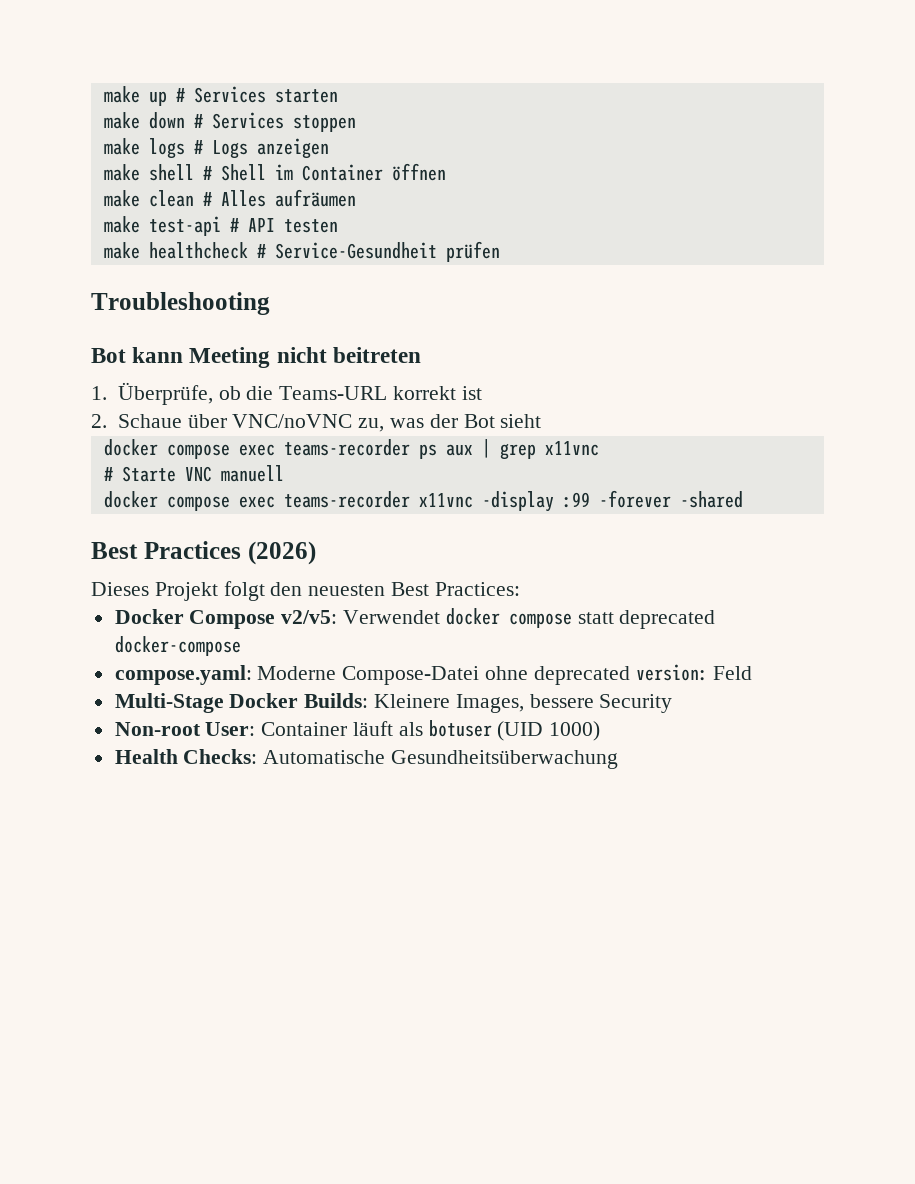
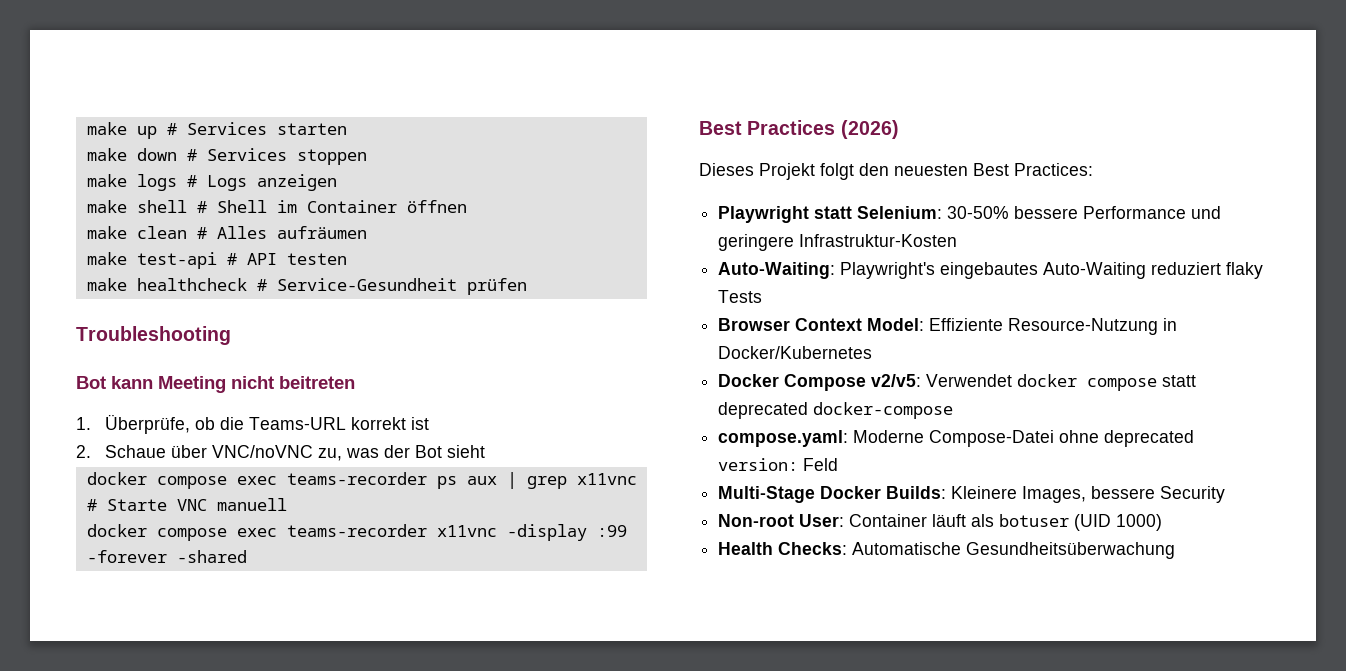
(520, 589) none -> [718,206,1222,223] [718,234,958,251] [718,262,1264,279] [718,290,763,303] [718,318,1178,335] [718,346,873,359] // Playwright statt Selenium: 30-50% bessere Performance und geringere Infrastruktur-Kosten // Auto-Waiting: Playwright's eingebautes Auto-Waiting reduziert flaky Tests // Browser Context Model: Effiziente Resource-Nutzung in Docker/Kubernetes

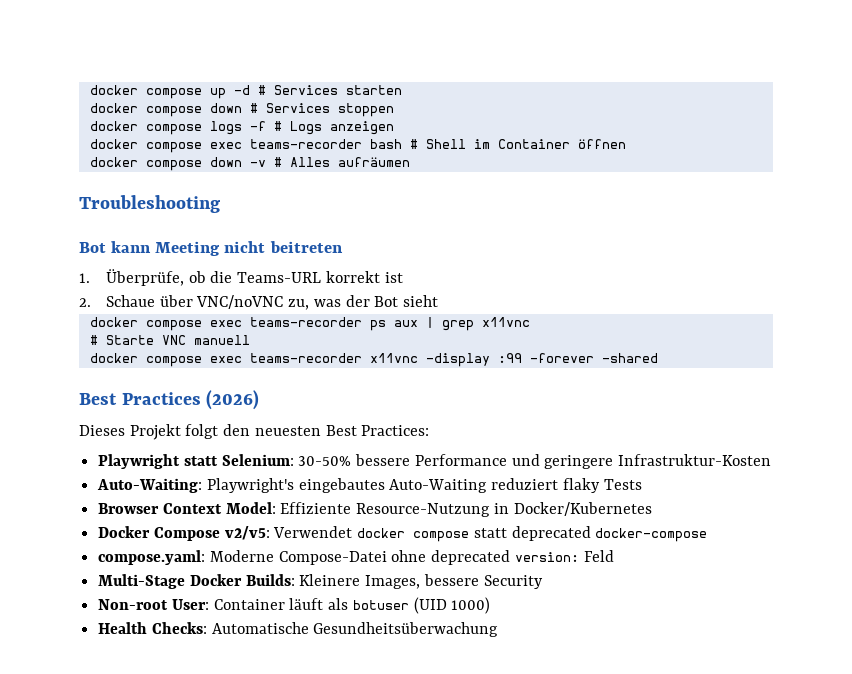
[86,122,157,139] make up -> [89,85,250,99] docker compose up -d
[86,148,127,161] make -> [89,103,202,117] docker compose
[86,174,177,191] make logs -> [89,121,266,135] docker compose logs -f
[86,200,187,213] make shell -> [89,139,402,153] docker compose exec teams-recorder bash
[86,226,187,239] make clean -> [89,157,266,171] docker compose down -v
[86,252,347,269] [86,278,527,295] // make test-api # API testen // make healthcheck # Service-Gesundheit prüfen -> (410, 162) none

